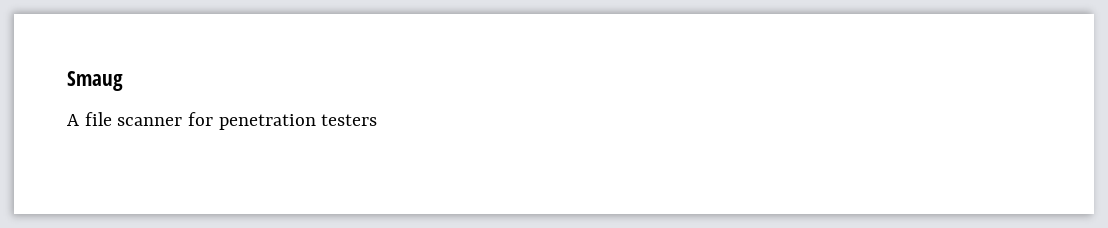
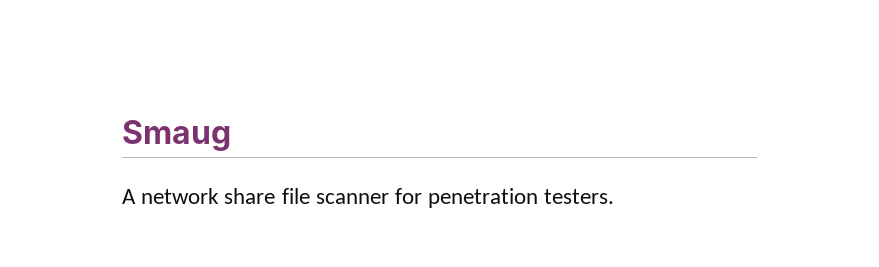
(79, 120) none -> [141,188,276,204] network share
[321,114,378,126] testers -> [544,189,615,204] testers.

